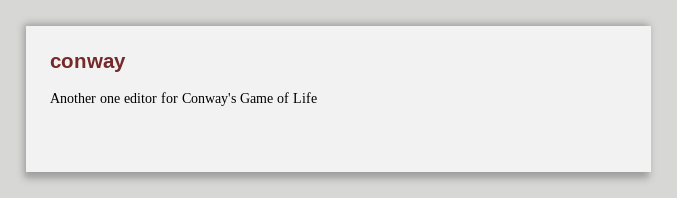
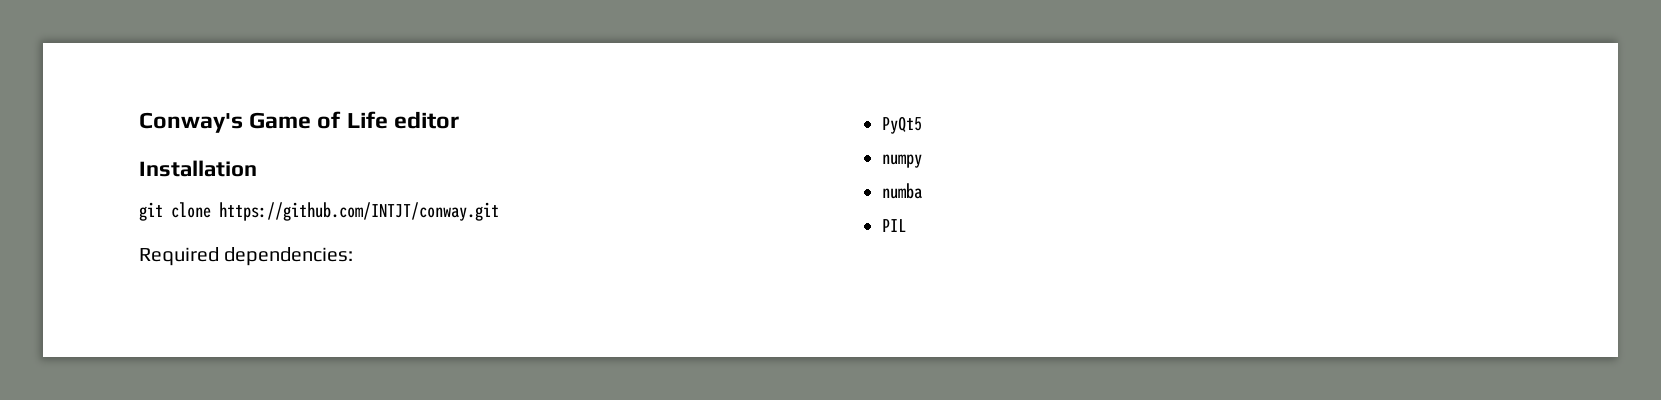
[50,57,126,72] [50,92,317,106] conway // Another one editor for Conway's Game of Life -> [139,111,459,133] [139,160,257,177] [139,202,499,221] [139,247,354,266] [882,116,922,134] [882,154,922,168] [882,183,922,199] [882,219,906,232] Conway's Game of Life editor // Installation // git clone https://github.com/INTJT/conway.git // Required dependencies: // PyQt5 // numpy // numba // PIL

